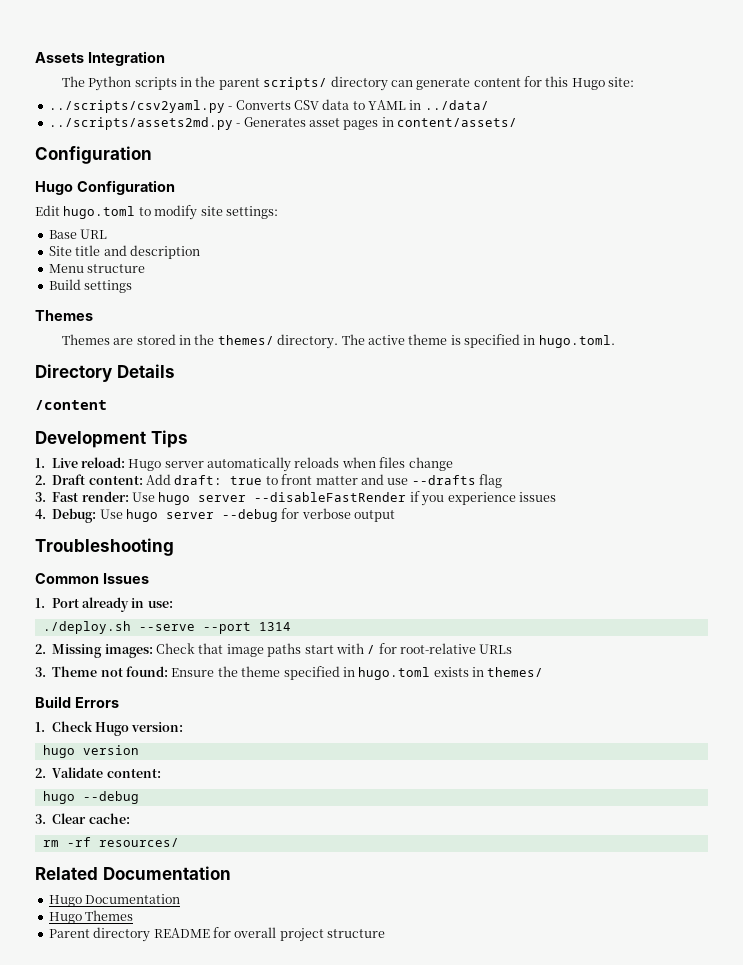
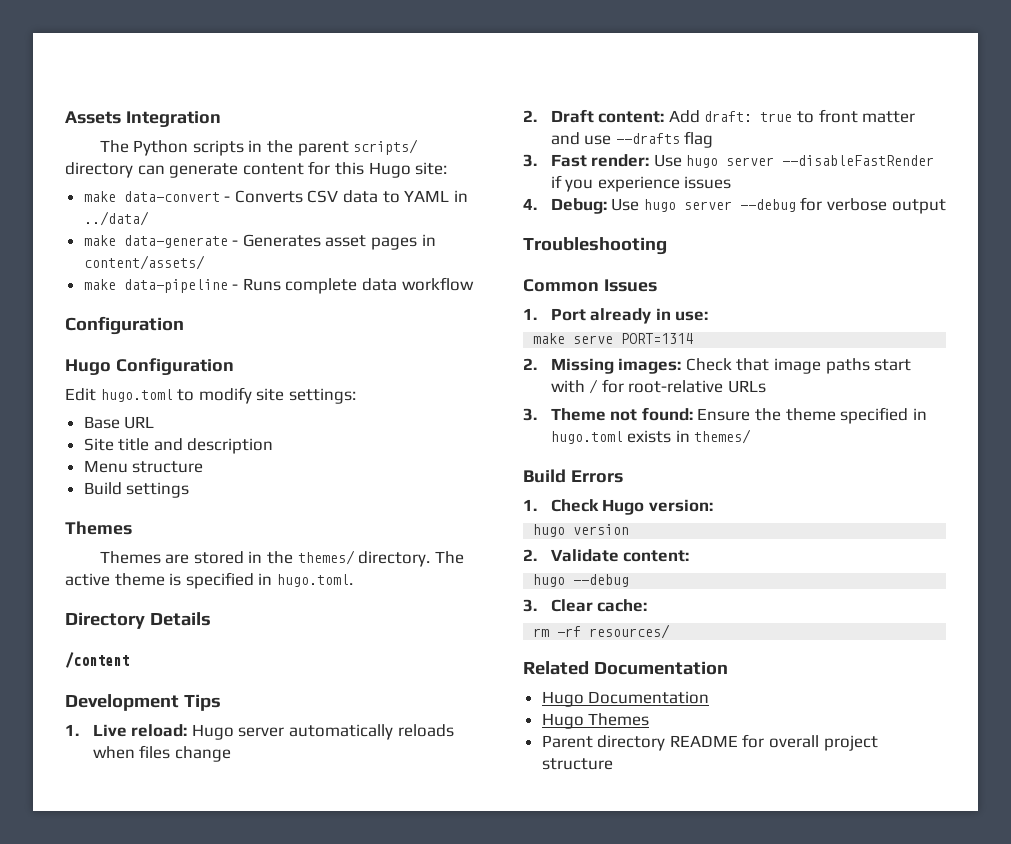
[48,100,225,113] ../scripts/csv2yaml.py -> [83,191,220,202] make data-convert
[48,117,233,130] ../scripts/assets2md.py -> [83,235,228,248] make data-generate
(517, 122) none -> [83,277,474,294] // make data-pipeline - Runs complete data workflow
[42,621,291,634] ./deploy.sh --serve --port 1314 -> [533,333,694,344] make serve PORT=1314

